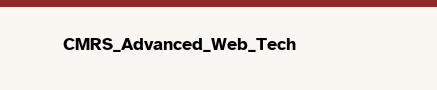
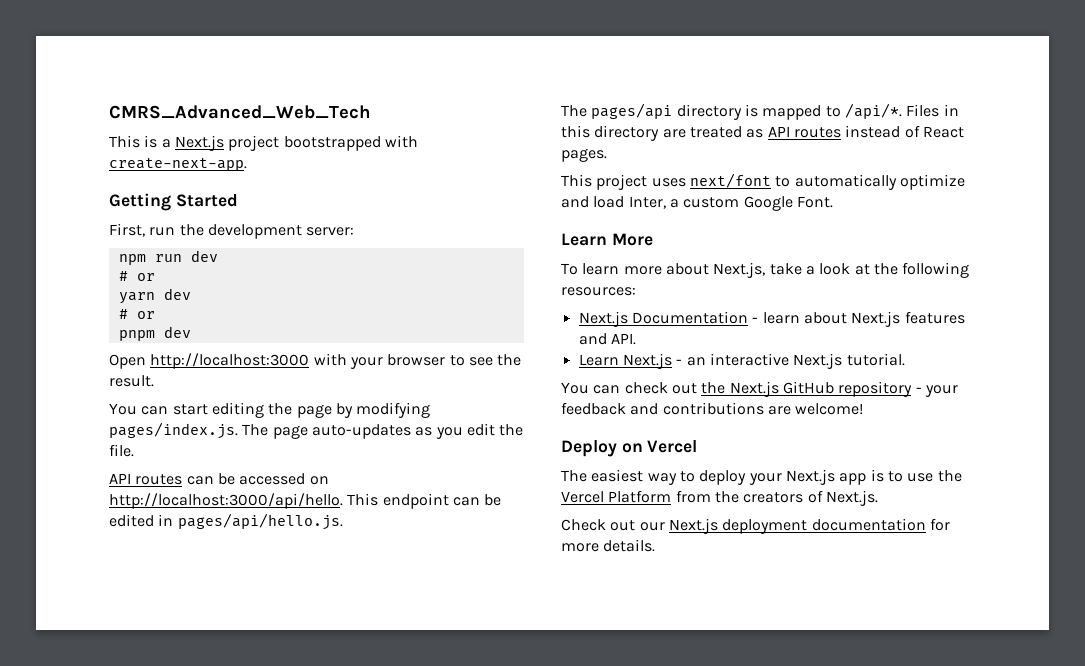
(296, 45) none -> [109,135,418,151] [109,158,247,171] [109,193,238,211] [109,223,355,239] [118,250,218,265] [118,271,155,281] [118,288,191,304] [118,309,155,319] [118,326,191,341] [109,353,522,369] [109,375,154,387] [109,402,431,418] [109,422,524,439] [109,444,134,457] [109,473,329,485] [109,493,502,509] [109,513,343,530] [561,103,959,120] [561,125,964,141] [561,148,607,162] [561,173,965,190] [561,196,833,211] [561,233,653,246] [561,262,970,278] [561,287,636,296] [578,311,965,327] [578,333,636,345] [578,353,905,369] [561,381,958,397] [561,402,864,415] [561,440,698,457] [561,469,962,485] [561,490,878,506] [561,518,950,534] [561,539,656,552] // This is a Next.js project bootstrapped with create-next-app. // Getting Started // First, run the development server: // npm run dev // # or // yarn dev // # or // pnpm dev // Open http://localhost:3000 with your browser to see the result. // You can start editing the page by modifying pages/index.js. The page auto-updates as you edit the file. // API routes can be accessed on http://localhost:3000/api/hello. This endpoint can be edited in pages/api/hello.js. // The pages/api directory is mapped to /api/*. Files in this directory are treated as API routes instead of React pages. // This project uses next/font to automatically optimize and load Inter, a custom Google Font. // Learn More // To learn more about Next.js, take a look at the following resources: // Next.js Documentation - learn about Next.js features and API. // Learn Next.js - an interactive Next.js tutorial. // You can check out the Next.js GitHub repository - your feedback and contributions are welcome! // Deploy on Vercel // The easiest way to deploy your Next.js app is to use the Vercel Platform from the creators of Next.js. // Check out our Next.js deployment documentation for more details.

